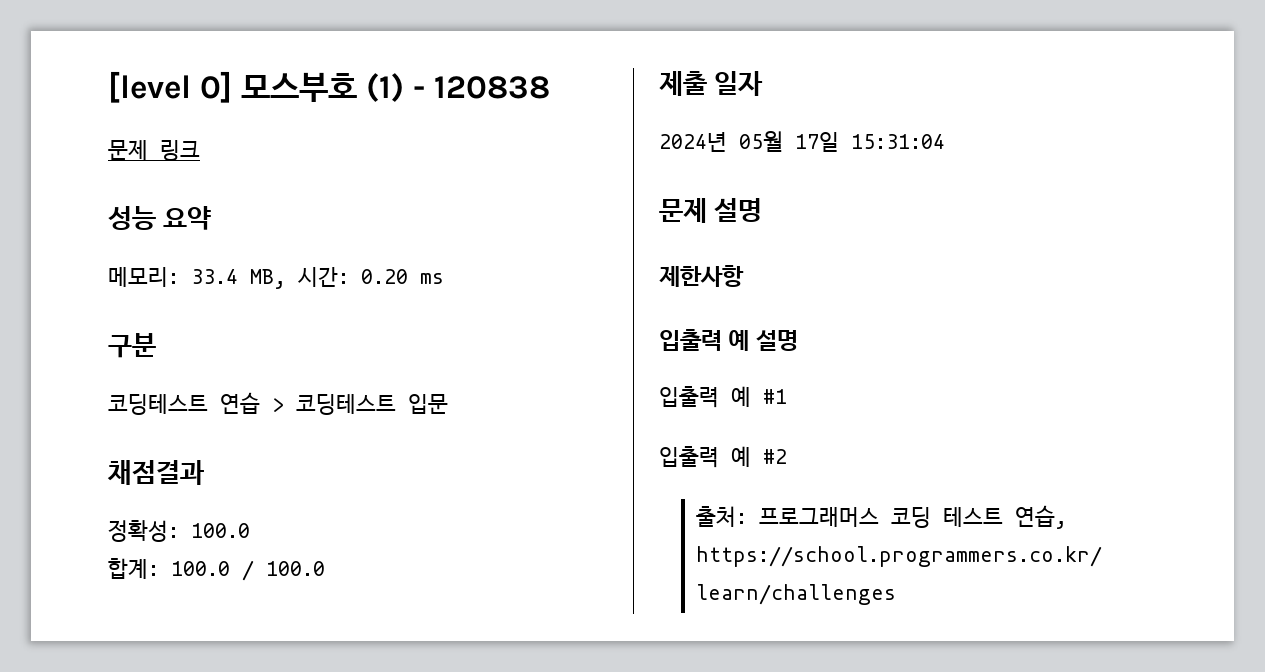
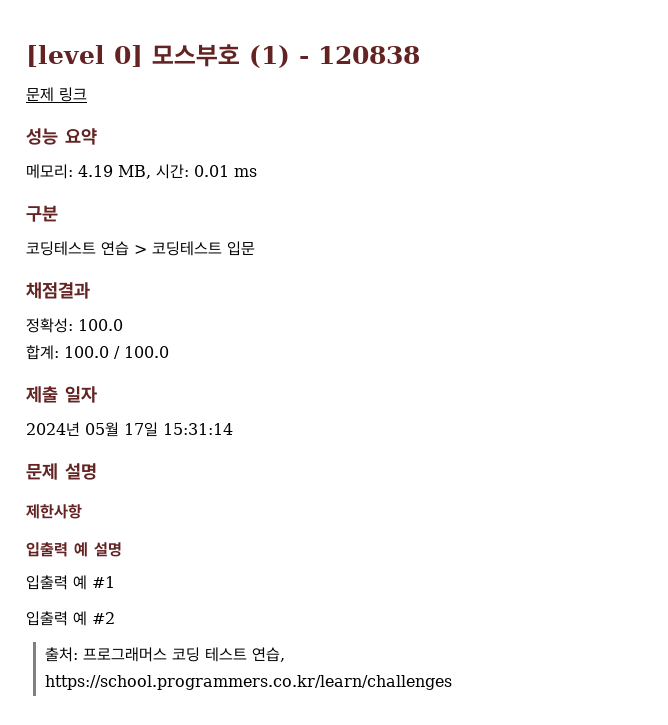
[191,269,238,284] 33.4 -> [78,165,113,177] 4.19
[361,269,408,284] 0.20 -> [194,165,229,177] 0.01
[851,134,945,149] 15:31:04 -> [163,423,233,435] 15:31:14

